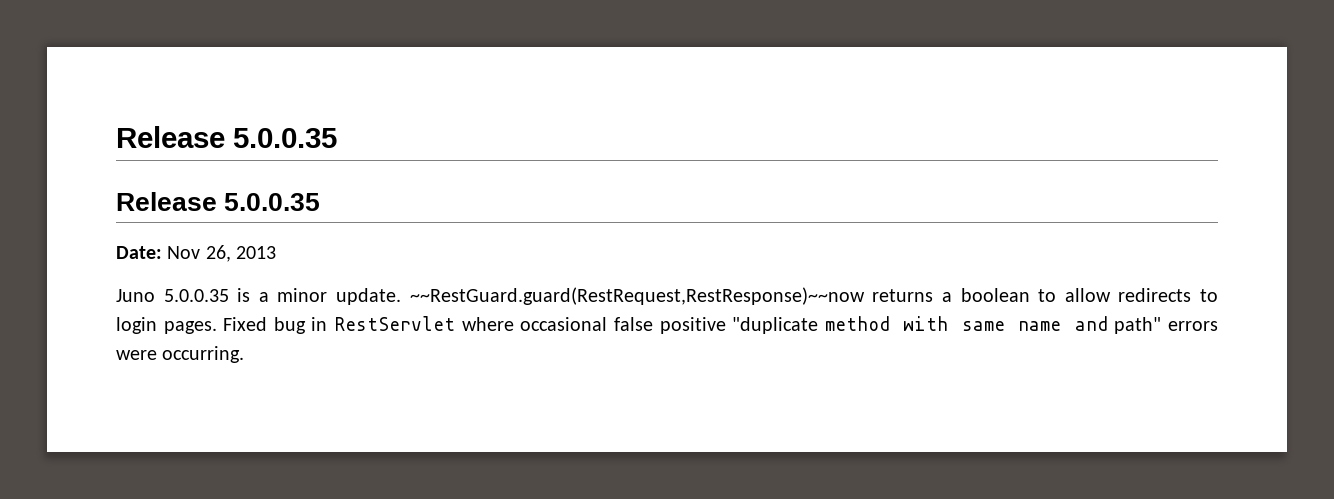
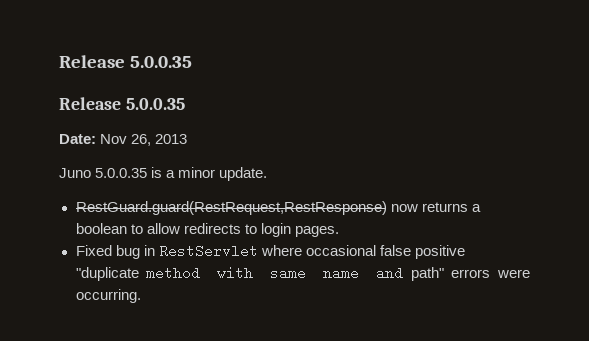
[409,287,865,305] ~~RestGuard.guard(RestRequest,RestResponse)~~now -> [75,201,418,215] // RestGuard.guard(RestRequest,RestResponse) now
(217, 327) none -> (339, 231) //

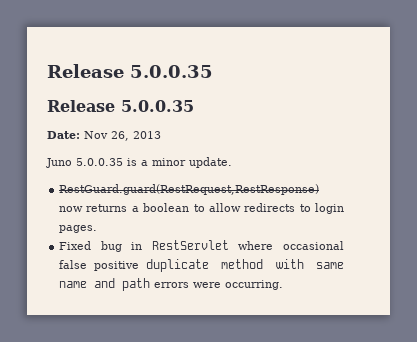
[75,267,139,281] "duplicate -> [146,259,210,272] duplicate
[410,267,444,281] path" -> [122,278,151,291] path

